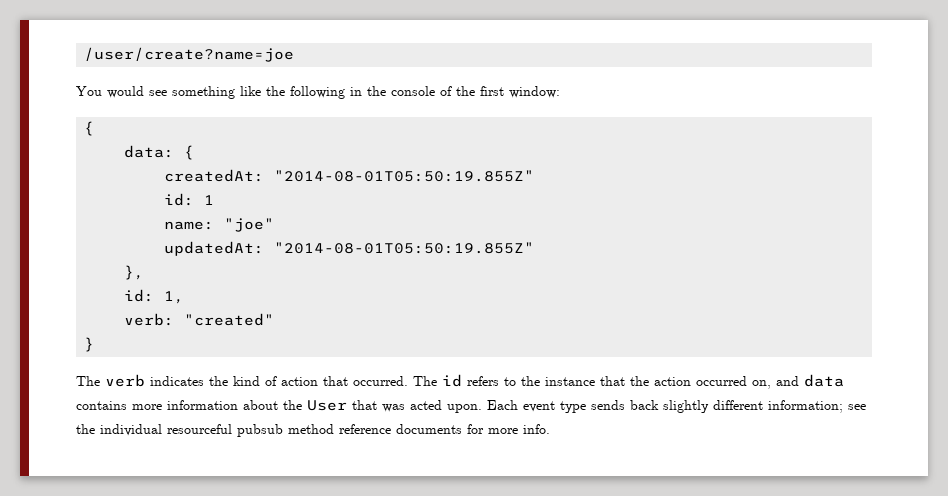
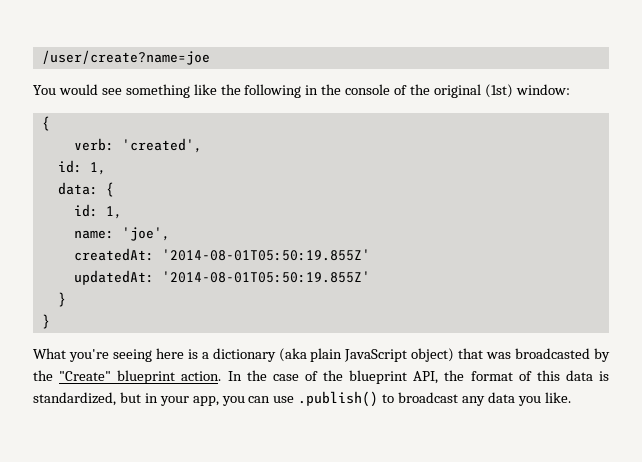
[480,86,504,96] first -> [433,84,513,98] original (1st)
[124,145,195,160] [164,169,535,182] [164,193,215,206] [164,218,275,232] [164,241,535,256] [124,265,145,280] [124,289,185,304] [124,313,275,326] [84,337,95,352] [76,374,844,389] [76,400,866,413] [76,424,550,437] data: { // createdAt: "2014-08-01T05:50:19.855Z" // id: 1 // name: "joe" // updatedAt: "2014-08-01T05:50:19.855Z" // }, // id: 1, // verb: "created" // } // The verb indicates the kind of action that occurred. The id refers to the instance that the action occurred on, and data contains more information about the User that was acted upon. Each event type sends back slightly different information; see the individual resourceful pubsub method reference documents for more info. -> [73,138,202,153] [57,160,106,175] [57,182,114,197] [73,204,122,219] [73,227,170,241] [73,248,370,261] [73,270,370,285] [57,292,66,307] [41,314,50,329] [33,348,611,362] [33,370,609,384] [33,391,571,407] verb: 'created', // id: 1, // data: { // id: 1, // name: 'joe', // createdAt: '2014-08-01T05:50:19.855Z' // updatedAt: '2014-08-01T05:50:19.855Z' // } // } // What you're seeing here is a dictionary (aka plain JavaScript object) that was broadcasted by the "Create" blueprint action. In the case of the blueprint API, the format of this data is standardized, but in your app, you can use .publish() to broadcast any data you like.

